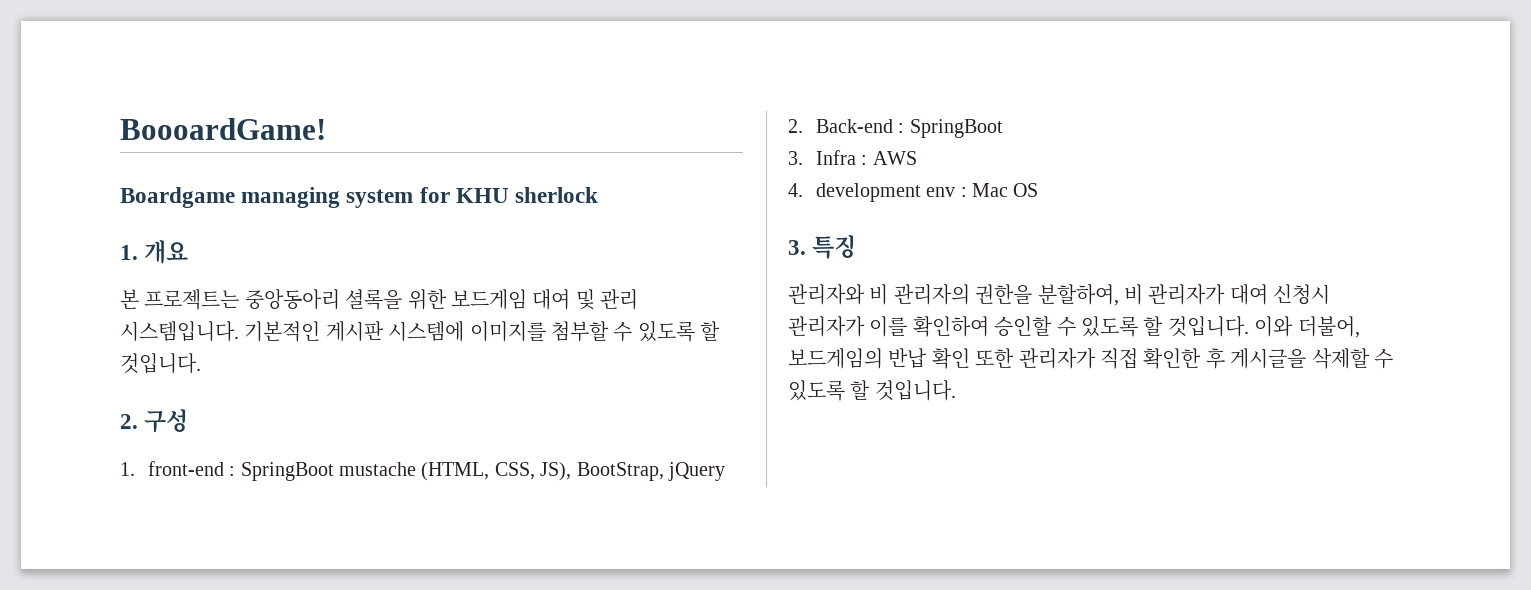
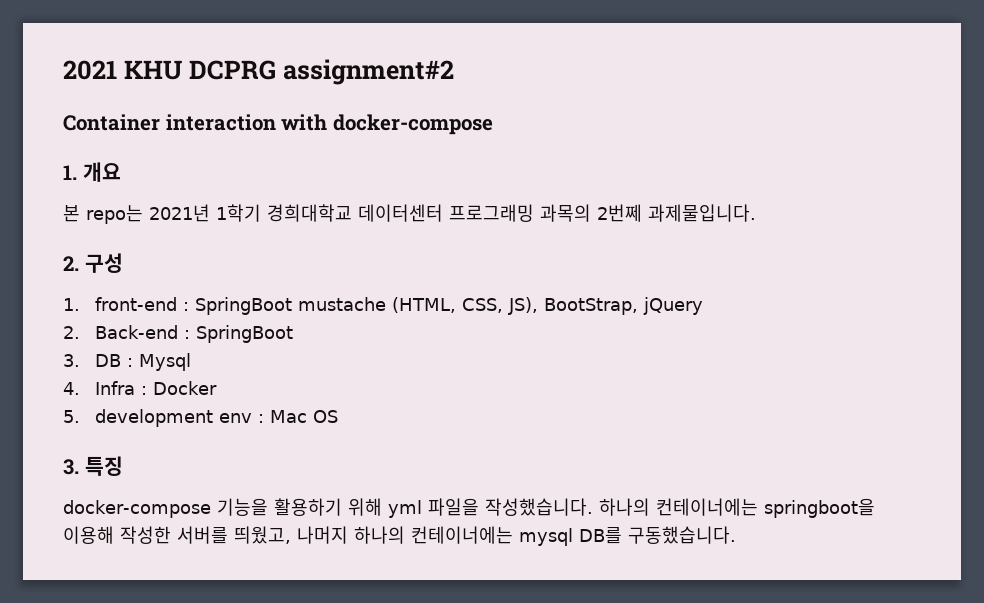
[120,118,326,140] [120,187,599,208] [120,240,189,264] [120,289,639,310] [120,321,721,342] [120,353,201,374] BoooardGame! // Boardgame managing system for KHU sherlock // 1. 개요 // 본 프로젝트는 중앙동아리 셜록을 위한 보드게임 대여 및 관리 시스템입니다. 기본적인 게시판 시스템에 이미지를 첨부할 수 있도록 할 것입니다. -> [63,59,454,85] [63,114,493,135] [63,162,121,182] [63,204,756,224] 2021 KHU DCPRG assignment#2 // Container interaction with docker-compose // 1. 개요 // 본 repo는 2021년 1학기 경희대학교 데이터센터 프로그래밍 과목의 2번쩨 과제물입니다.
[815,150,917,165] [788,183,803,197] Infra : AWS // 4. -> [94,353,191,371] [63,381,217,395] [63,410,80,423] DB : Mysql // 4. Infra : Docker // 5.
[788,284,1331,306] [788,316,1360,338] [788,348,1393,369] [788,380,956,401] 관리자와 비 관리자의 권한을 분할하여, 비 관리자가 대여 신청시 관리자가 이를 확인하여 승인할 수 있도록 할 것입니다. 이와 더불어, 보드게임의 반납 확인 또한 관리자가 직접 확인한 후 게시글을 삭제할 수 있도록 할 것입니다. -> [63,498,875,518] [63,526,736,546] docker-compose 기능을 활용하기 위해 yml 파일을 작성했습니다. 하나의 컨테이너에는 springboot을 이용해 작성한 서버를 띄웠고, 나머지 하나의 컨테이너에는 mysql DB를 구동했습니다.

